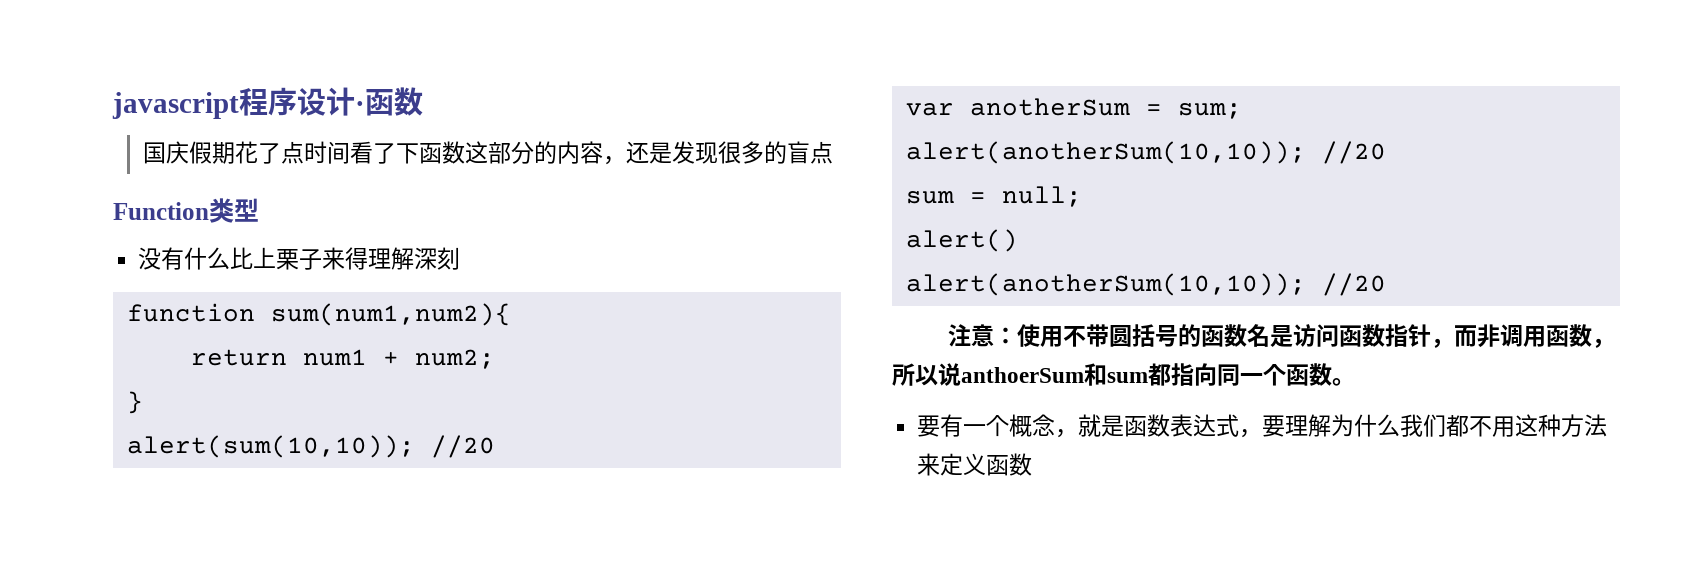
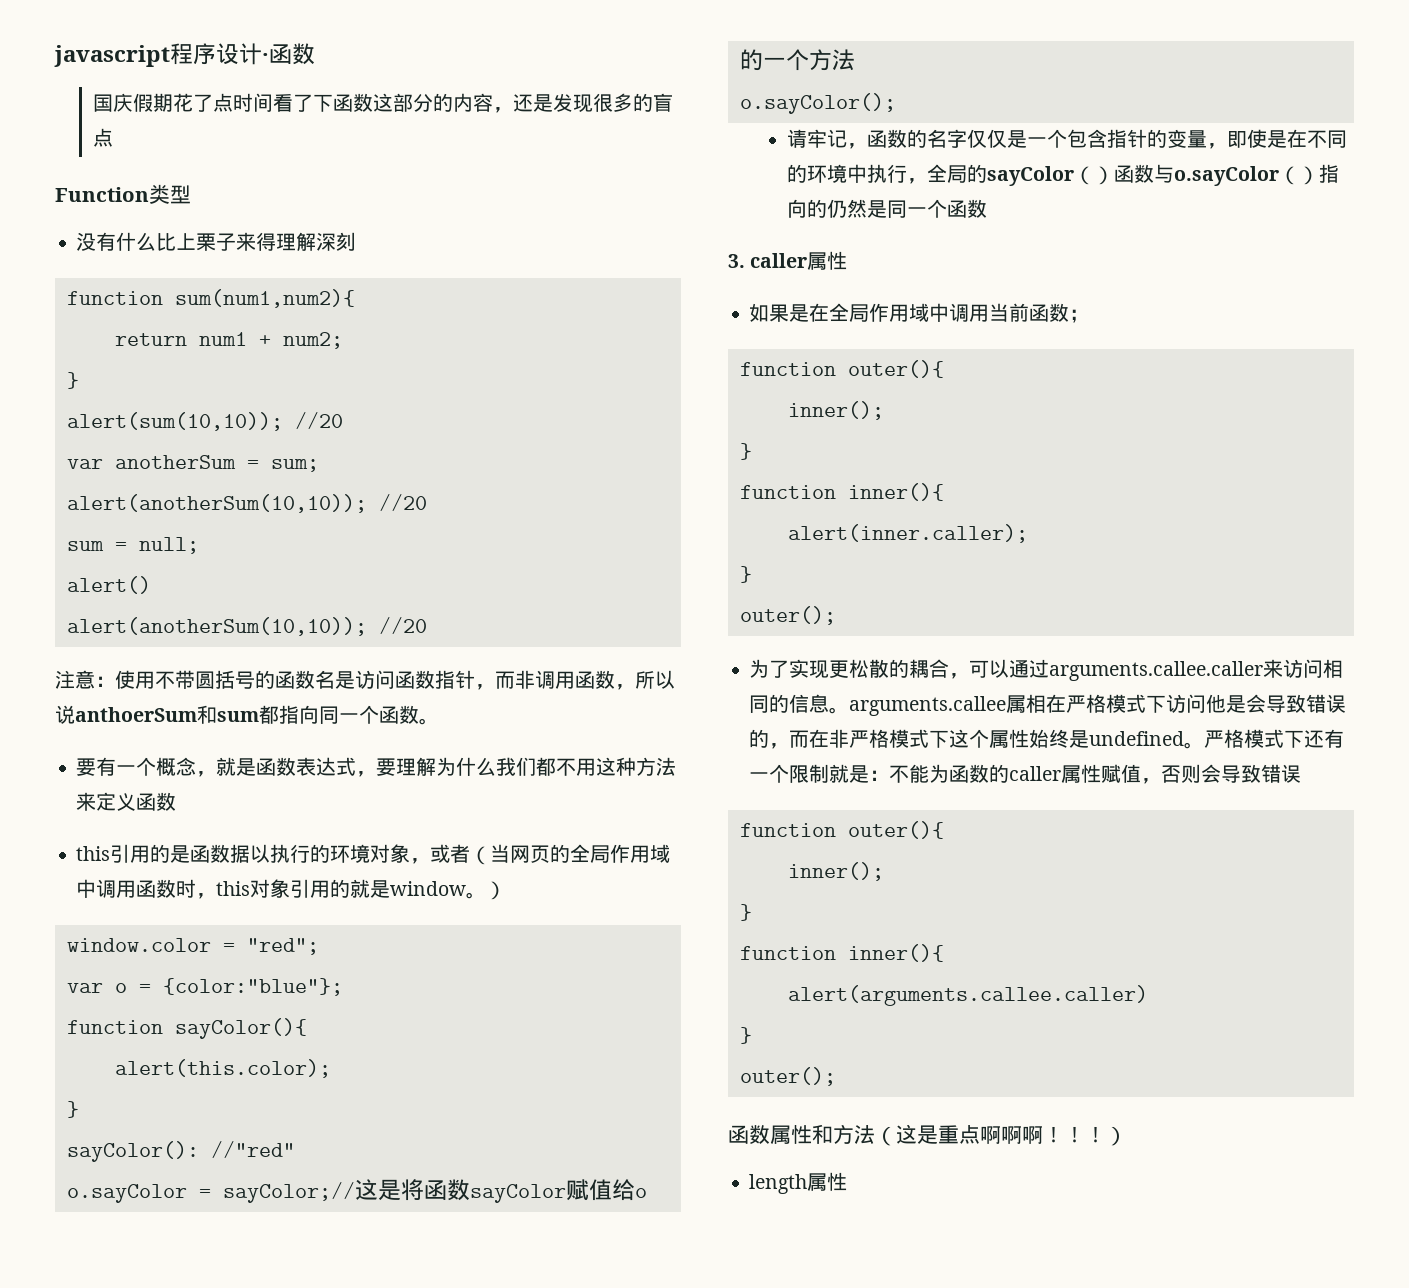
(1033, 464) none -> [76,844,671,865] [76,879,507,900] [66,938,319,955] [66,978,343,996] [66,1018,307,1039] [114,1059,331,1078] [66,1101,79,1118] [66,1141,295,1162] [66,1179,647,1203] [739,49,855,71] [739,93,896,114] [786,129,1347,149] [786,164,1339,186] [786,199,987,218] [728,251,848,270] [749,303,1090,323] [739,360,944,378] [787,401,884,420] [739,443,752,460] [739,483,944,501] [787,524,1028,543] [739,566,752,583] [739,606,836,625] [749,659,1344,681] [749,694,1347,716] [749,729,1345,749] [749,764,1302,784] [739,821,944,839] [787,862,884,881] [739,904,752,921] [739,944,944,962] [787,985,1148,1006] [739,1027,752,1044] [739,1067,836,1086] [728,1124,1127,1146] [749,1172,848,1194] // this引用的是函数据以执行的环境对象，或者（当网页的全局作用域中调用函数时，this对象引用的就是window。） // window.color = "red"; // var o = {color:"blue"}; // function sayColor(){ // alert(this.color); // } // sayColor(): //"red" // o.sayColor = sayColor;//这是将函数sayColor赋值给o的一个方法 // o.sayColor(); // 请牢记，函数的名字仅仅是一个包含指针的变量，即使是在不同的环境中执行，全局的sayColor（）函数与o.sayColor（）指向的仍然是同一个函数 // 3. caller属性 // 如果是在全局作用域中调用当前函数； // function outer(){ // inner(); // } // function inner(){ // alert(inner.caller); // } // outer(); // 为了实现更松散的耦合，可以通过arguments.callee.caller来访问相同的信息。arguments.callee属相在严格模式下访问他是会导致错误的，而在非严格模式下这个属性始终是undefined。严格模式下还有一个限制就是：不能为函数的caller属性赋值，否则会导致错误 // function outer(){ // inner(); // } // function inner(){ // alert(arguments.callee.caller) // } // outer(); // 函数属性和方法（这是重点啊啊啊！！！） // length属性

